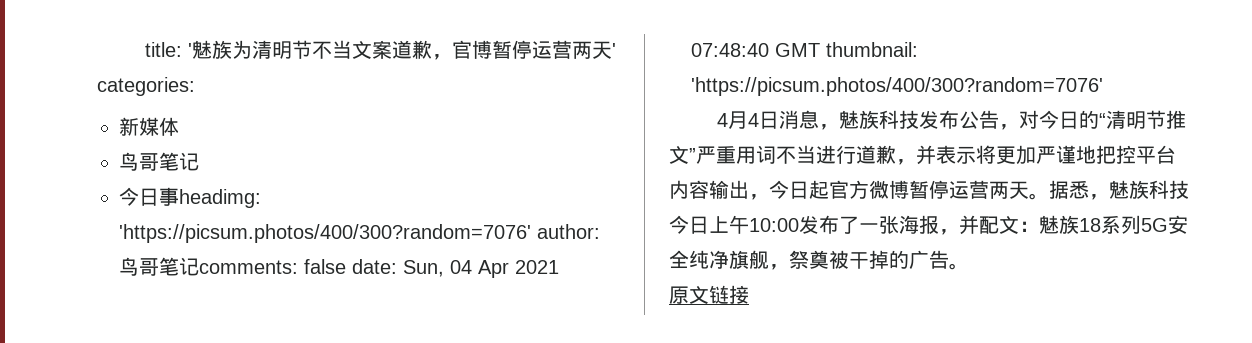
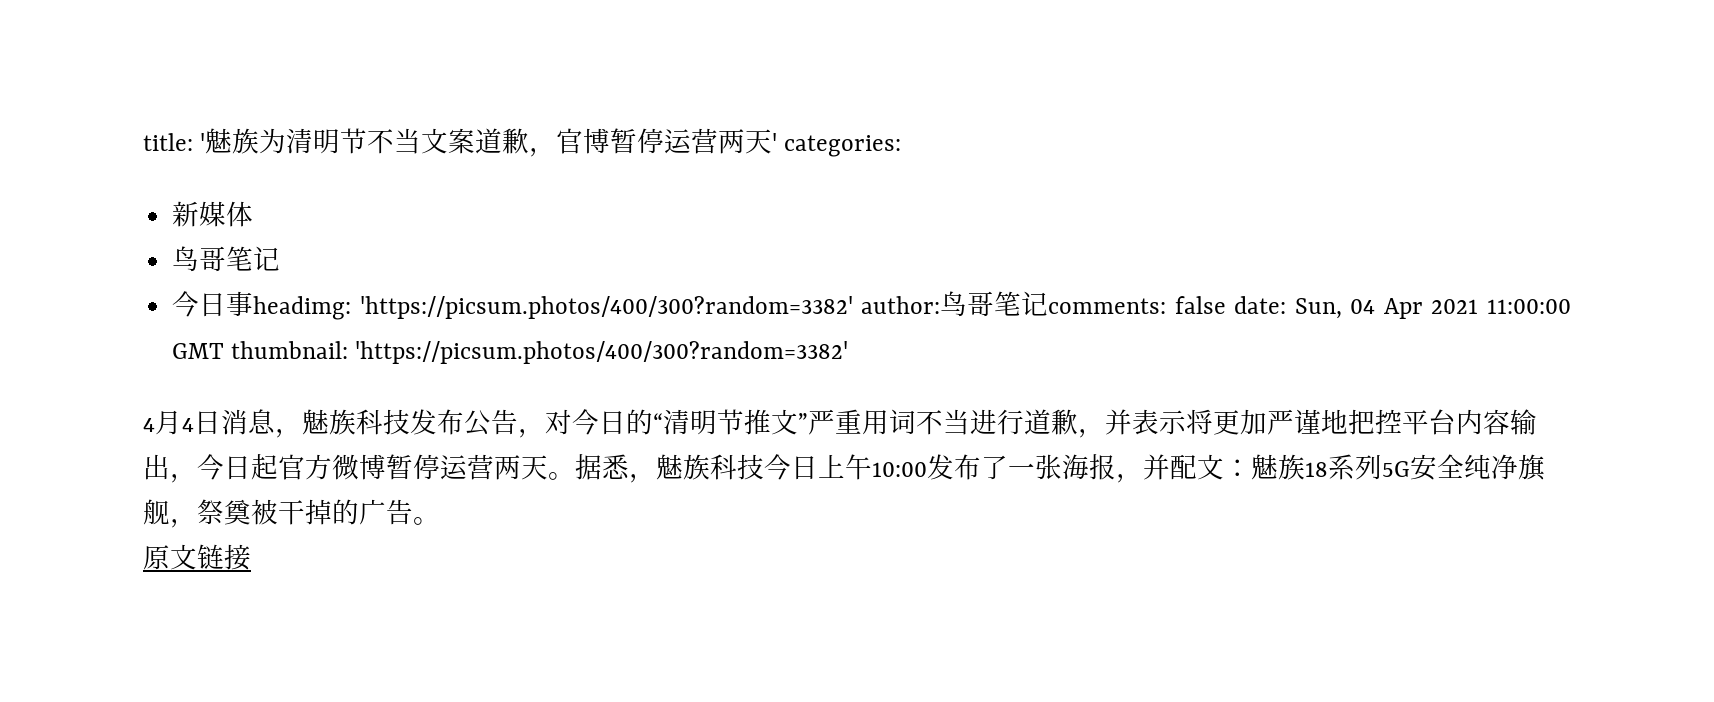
[119,224,531,243] 'https://picsum.photos/400/300?random=7076' -> [359,296,853,319] 'https://picsum.photos/400/300?random=3382'
[691,43,769,57] 07:48:40 -> [1486,299,1571,314] 11:00:00
[691,77,1103,96] 'https://picsum.photos/400/300?random=7076' -> [355,341,849,364] 'https://picsum.photos/400/300?random=3382'

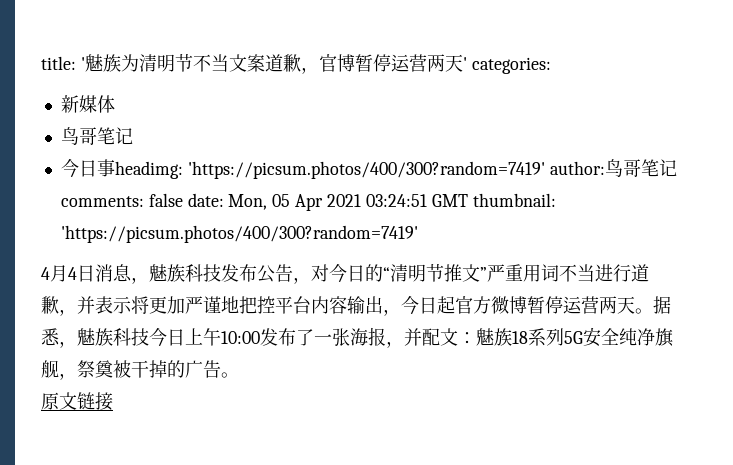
[359,296,853,319] 'https://picsum.photos/400/300?random=3382' -> [187,161,545,179] 'https://picsum.photos/400/300?random=7419'
[1294,298,1376,319] Sun, 04 -> [228,194,291,210] Mon, 05
[1486,299,1571,314] 11:00:00 -> [365,194,427,207] 03:24:51
[355,341,849,364] 'https://picsum.photos/400/300?random=3382' -> [60,225,418,243] 'https://picsum.photos/400/300?random=7419'

